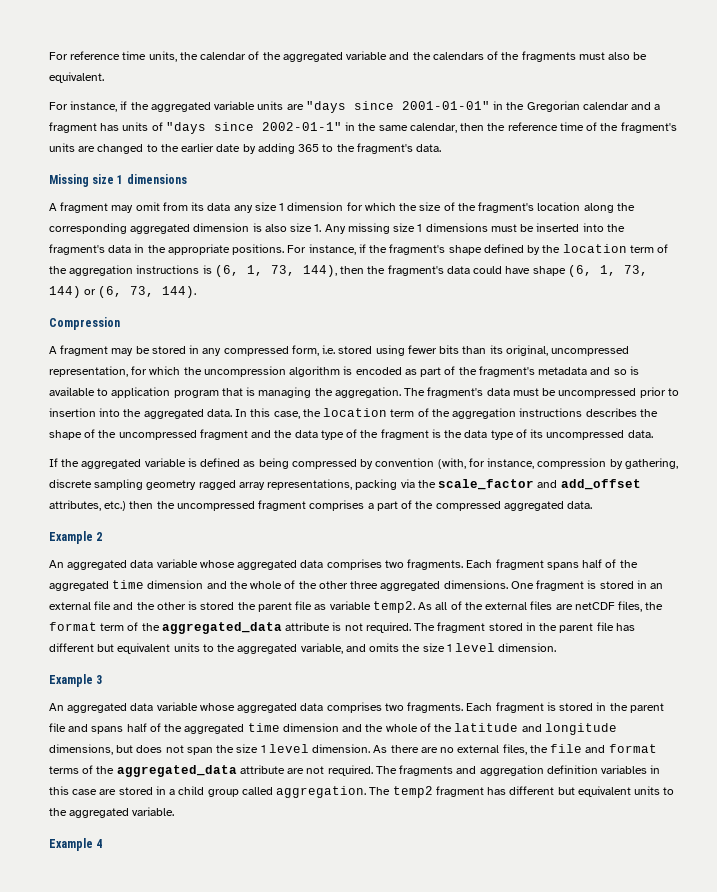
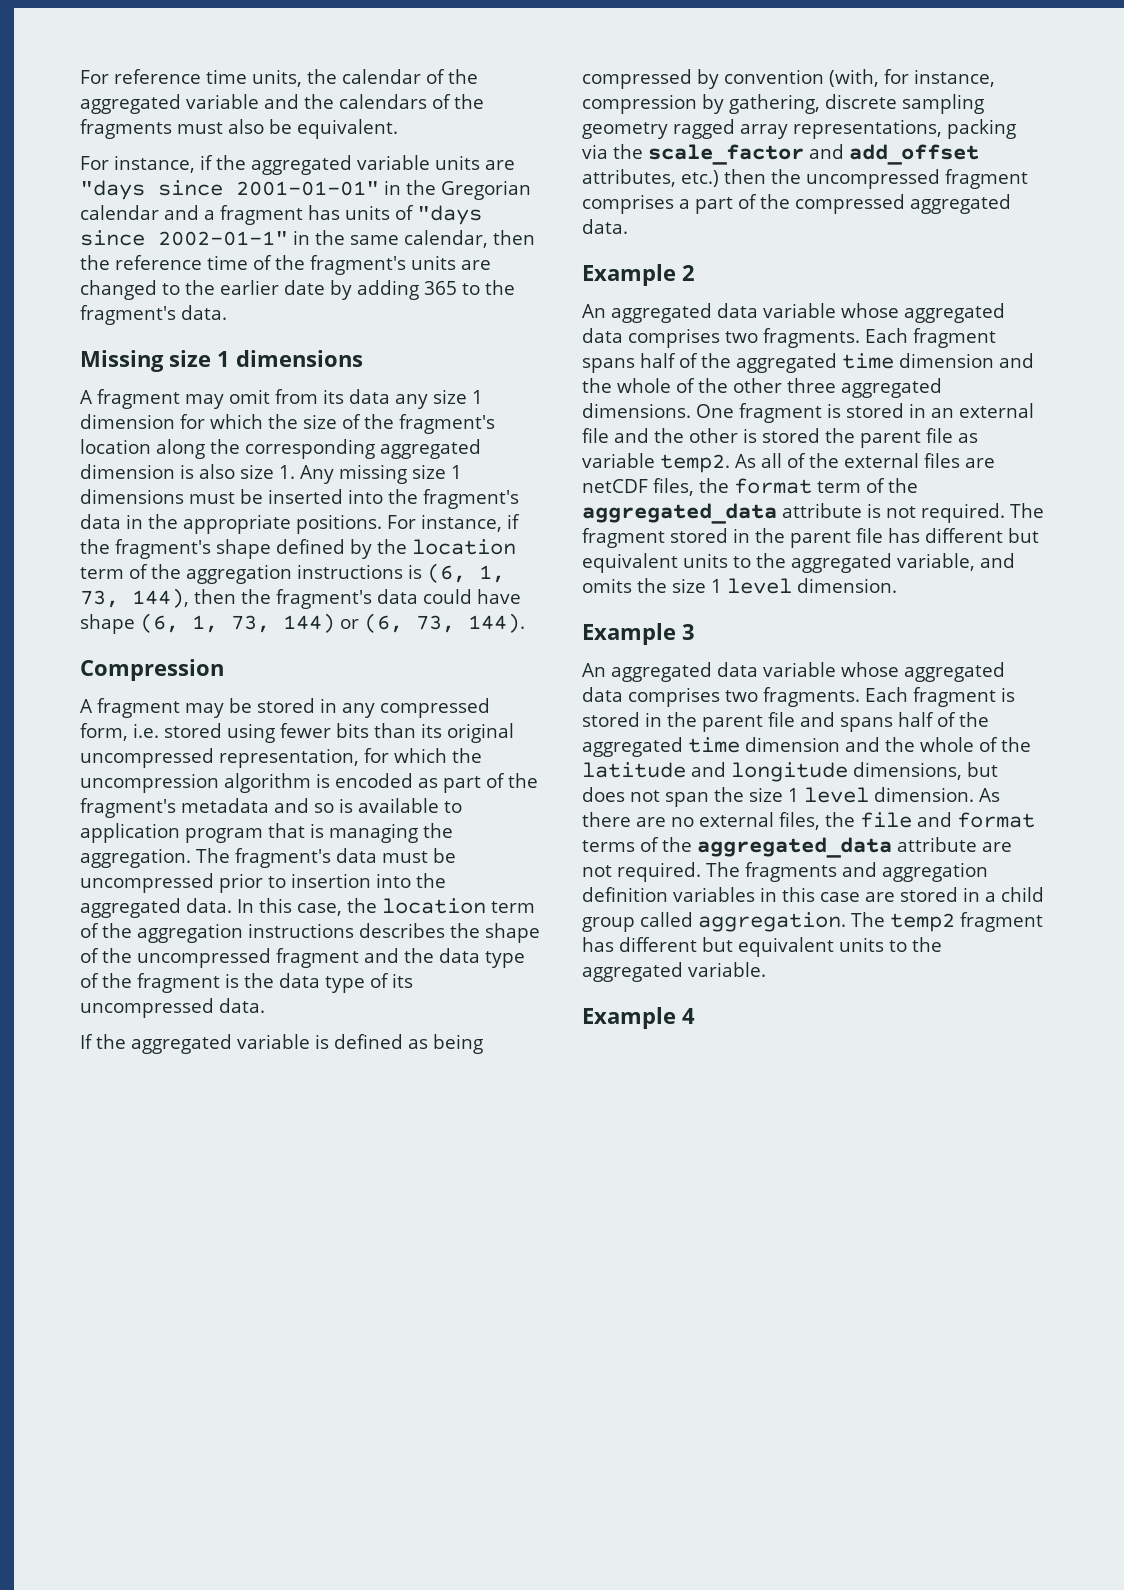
[505,345,548,356] original, -> [447,723,514,743] original

